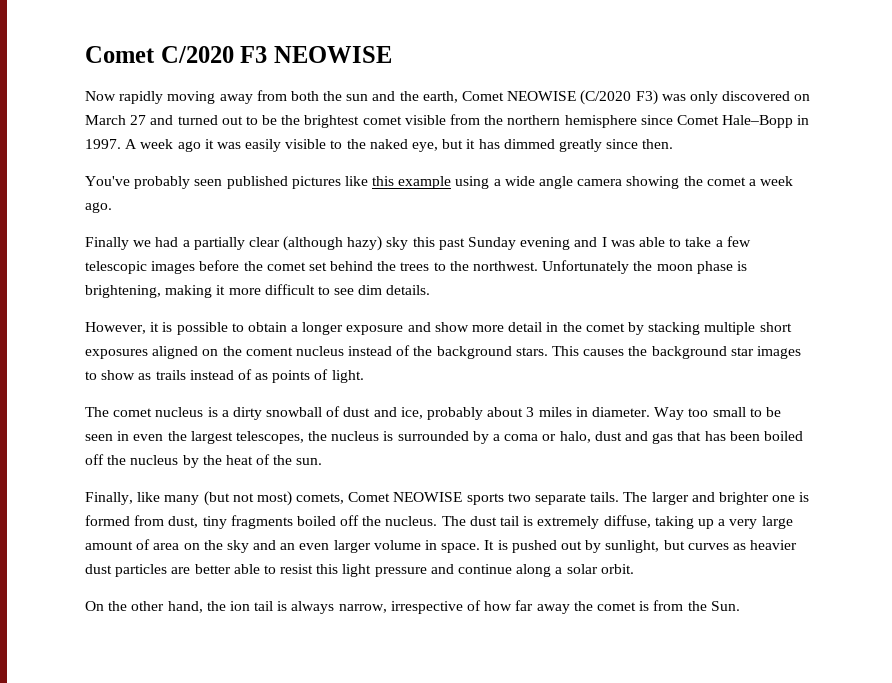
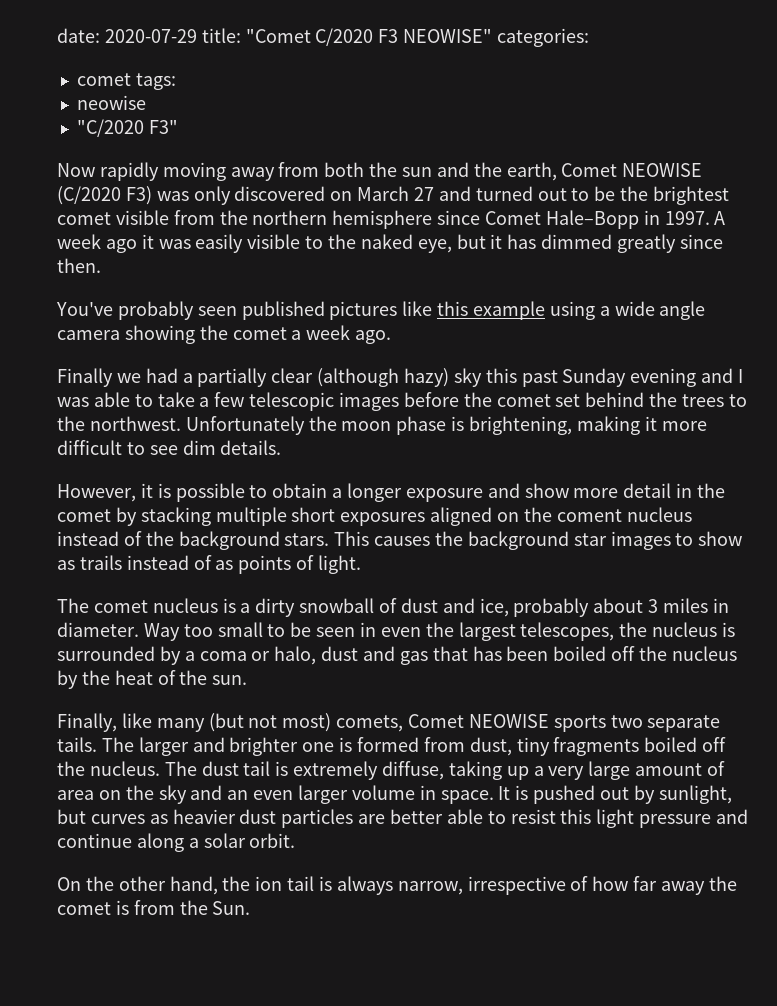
[85,46,392,63] Comet C/2020 F3 NEOWISE -> [57,28,590,47] [76,73,176,90] [76,95,146,110] [76,119,178,137] date: 2020-07-29 title: "Comet C/2020 F3 NEOWISE" categories: // comet tags: // neowise // "C/2020 F3"

